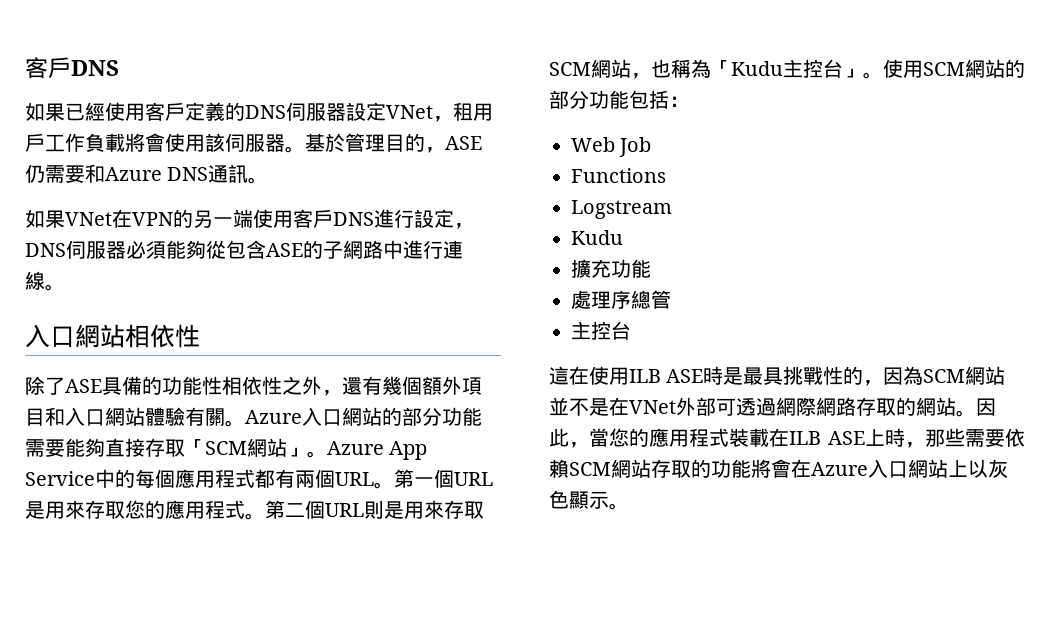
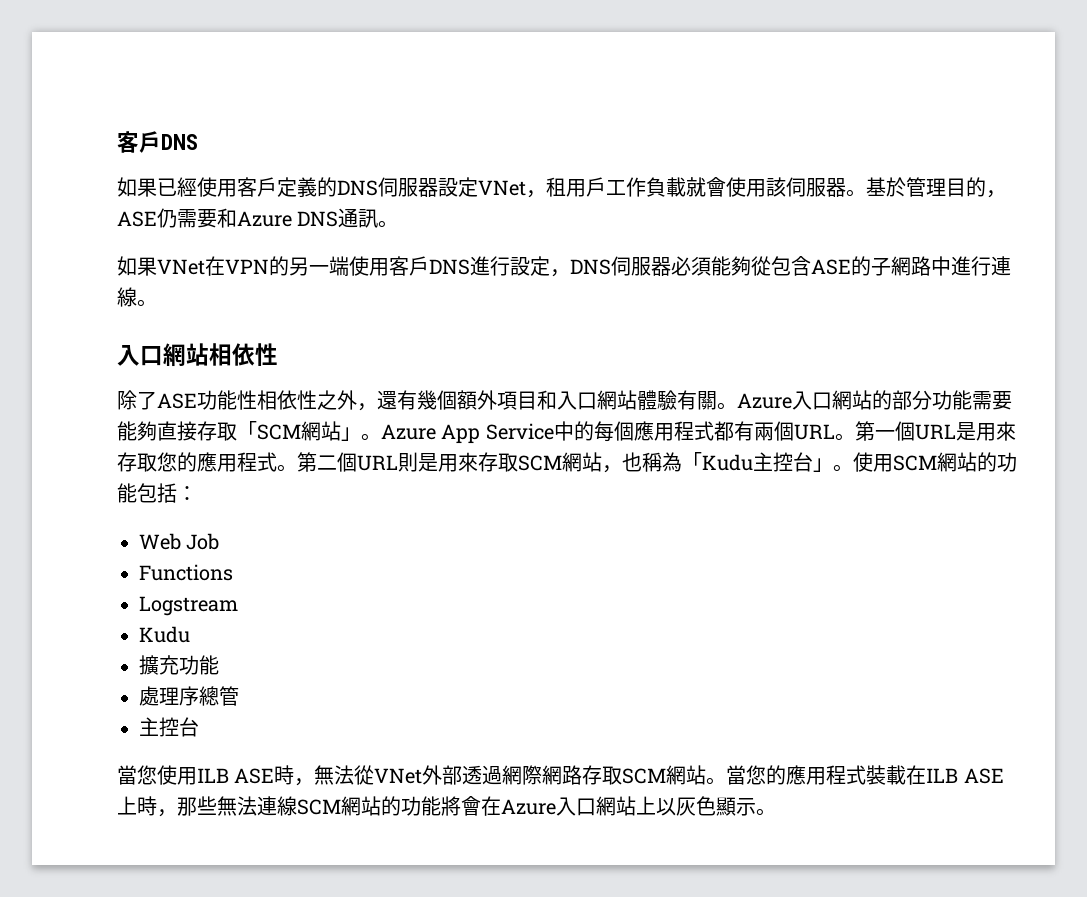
[125,133,145,152] 將 -> [686,177,706,197] 就
[102,376,162,395] 具備的 -> (197, 401) none
[549,90,589,109] 部分 -> (997, 462) none
[549,366,589,385] 這在 -> [117,765,157,785] 當您
[723,366,1006,386] [549,397,629,416] 是最具挑戰性的，因為SCM網站並不是在 -> [294,765,375,786] ，無法從
[716,398,736,416] 可 -> (463, 775) none
[896,397,996,417] [549,428,589,448] 的網站。因此， -> [622,765,727,785] SCM網站。
[965,428,1025,447] [549,459,691,478] 需要依賴SCM網站存取 -> [217,796,381,816] 無法連線SCM網站

